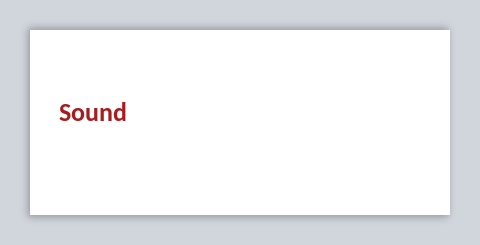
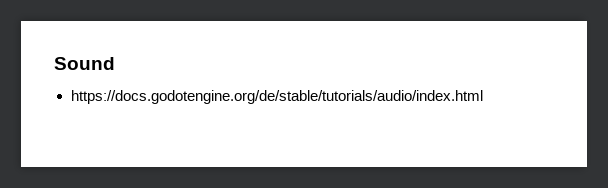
(127, 111) none -> [70,90,483,104] // https://docs.godotengine.org/de/stable/tutorials/audio/index.html

